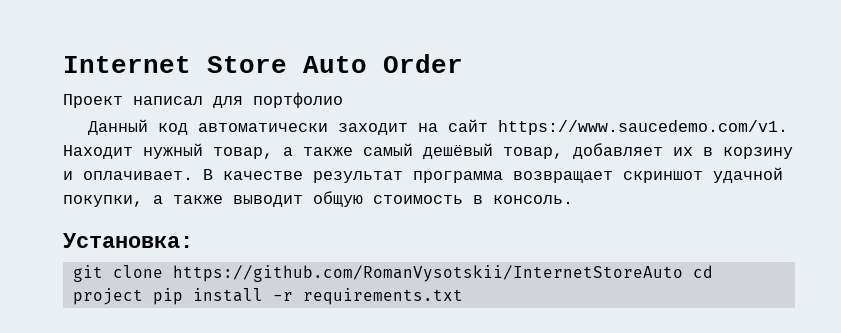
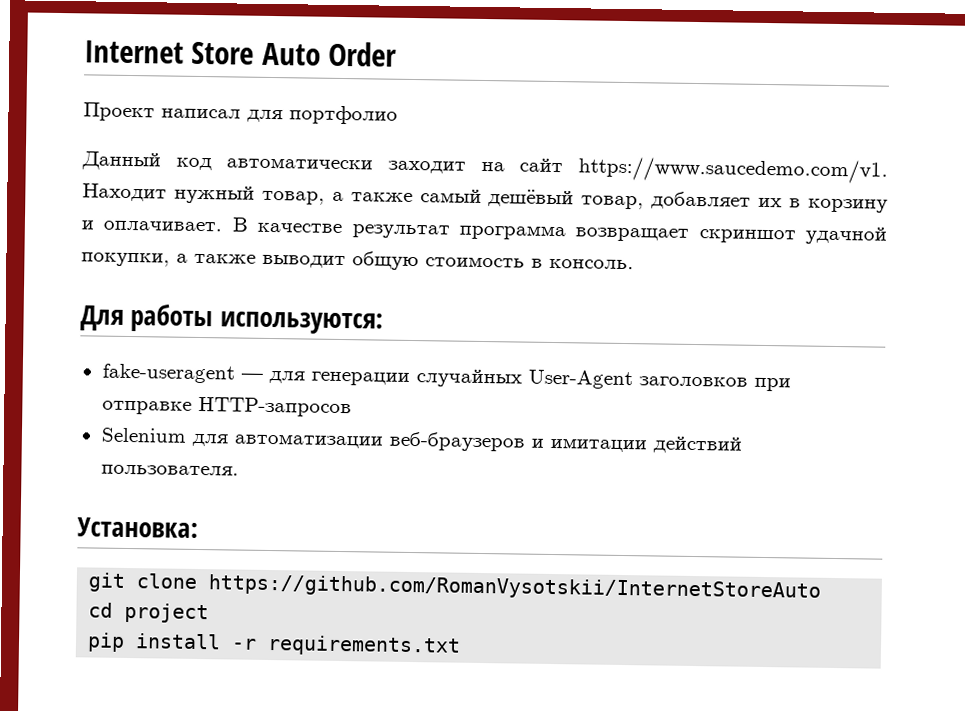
(573, 199) none -> [80,304,383,335] [101,363,791,392] [101,396,352,418] [100,427,742,454] [100,464,239,476] // Для работы используются: // fake-useragent — для генерации случайных User-Agent заголовков при отправке HTTP-запросов // Selenium для автоматизации веб-браузеров и имитации действий пользователя.
(683, 273) none -> (822, 588) //
(143, 296) none -> (210, 613) //

